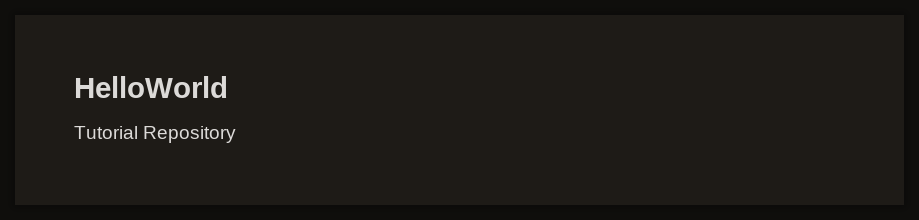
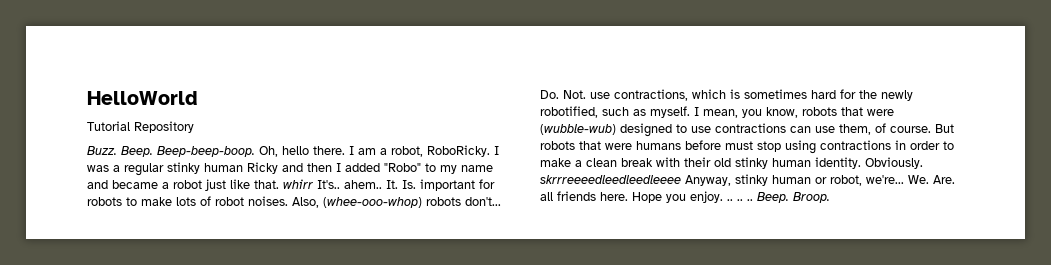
(237, 134) none -> [87,145,499,157] [87,162,493,176] [87,179,495,191] [87,196,501,208] [540,89,913,101] [540,106,894,118] [540,123,954,137] [540,140,954,154] [540,157,923,169] [540,174,955,186] [540,191,830,203] // Buzz. Beep. Beep-beep-boop. Oh, hello there. I am a robot, RoboRicky. I was a regular stinky human Ricky and then I added "Robo" to my name and became a robot just like that. whirr It's.. ahem.. It. Is. important for robots to make lots of robot noises. Also, (whee-ooo-whop) robots don't... Do. Not. use contractions, which is sometimes hard for the newly robotified, such as myself. I mean, you know, robots that were (wubble-wub) designed to use contractions can use them, of course. But robots that were humans before must stop using contractions in order to make a clean break with their old stinky human identity. Obviously. skrrreeeedleedleedleeee Anyway, stinky human or robot, we're... We. Are. all friends here. Hope you enjoy. .. .. .. Beep. Broop.

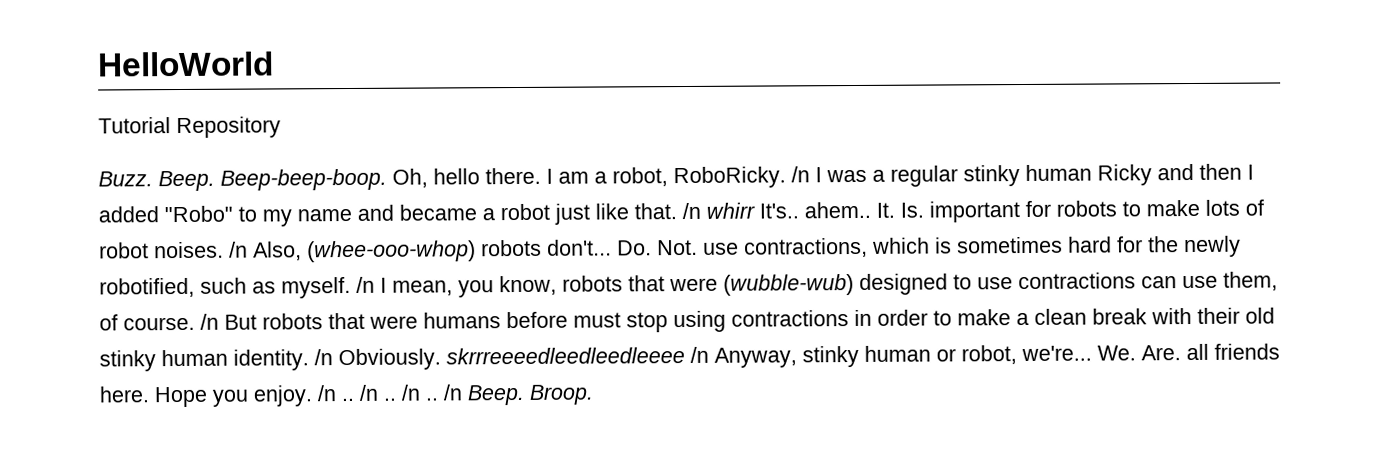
(490, 151) none -> [791,166,810,183] /n
(279, 184) none -> [682,202,701,220] /n
(288, 201) none -> [229,241,248,258] /n
(690, 112) none -> [356,276,375,293] /n
(931, 129) none -> [200,313,219,330] /n
(861, 163) none -> [314,349,333,366] /n
(681, 179) none -> [690,346,709,363] /n
[727,199,753,201] .. .. .. -> [317,384,462,402] /n .. /n .. /n .. /n

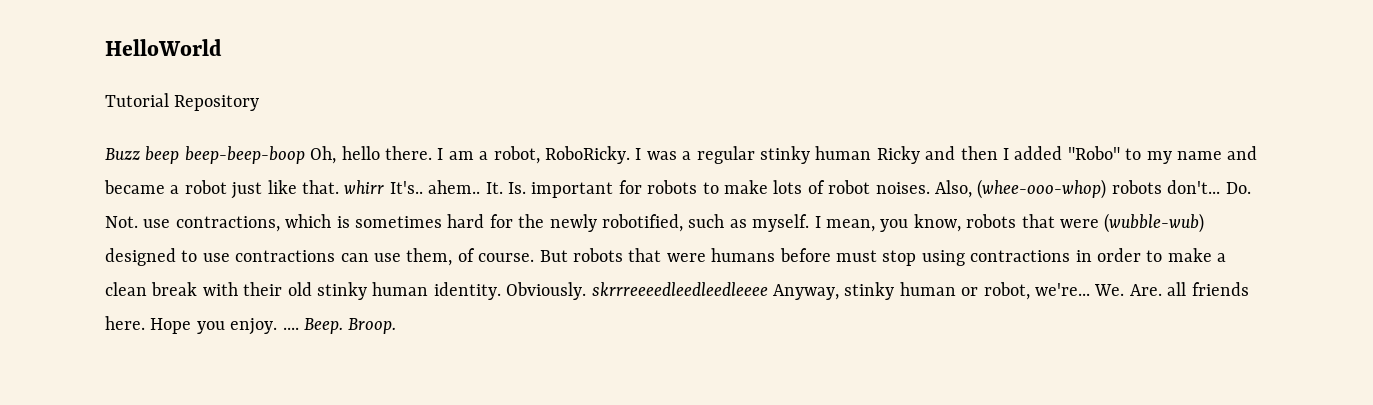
[98,168,387,192] Buzz. Beep. Beep-beep-boop. -> [105,146,305,164] Buzz beep beep-beep-boop
[791,166,810,183] /n -> (630, 155) none
[682,202,701,220] /n -> (339, 187) none
[229,241,248,258] /n -> (930, 188) none
[356,276,375,293] /n -> (810, 223) none
[200,313,219,330] /n -> (535, 257) none
[314,349,333,366] /n -> (501, 291) none
[690,346,709,363] /n -> (768, 289) none
[317,384,462,402] /n .. /n .. /n .. /n -> [282,327,299,330] ....

